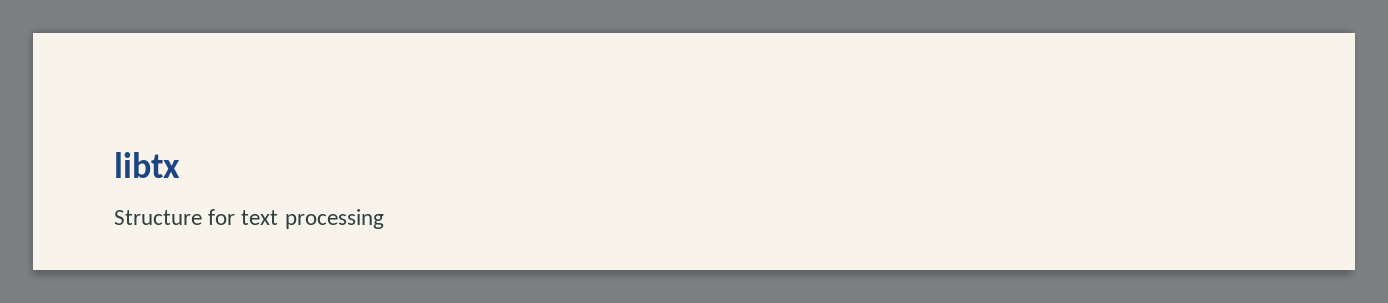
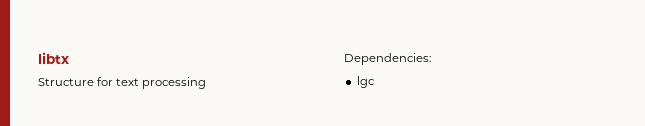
(384, 219) none -> [344,53,431,65] [356,76,375,88] // Dependencies: // lgc

